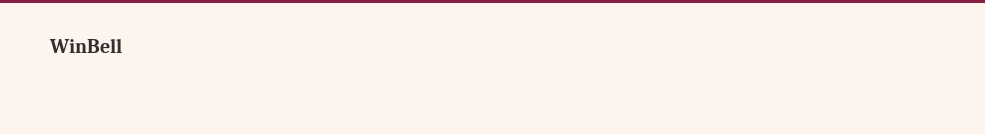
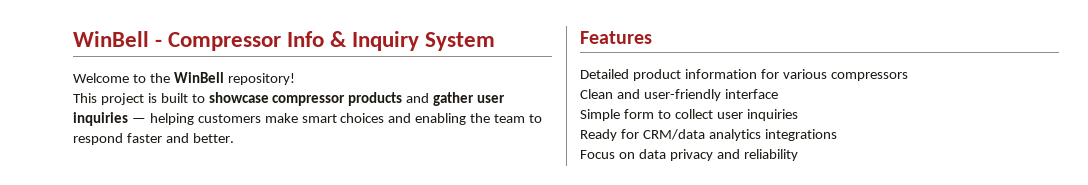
[49,38,122,53] WinBell -> [73,31,496,51] [73,72,295,85] [73,92,506,106] [73,112,543,126] [73,133,234,145] [580,31,652,44] [580,69,908,81] [580,89,778,101] [580,109,798,121] [580,129,837,141] [580,149,798,161] WinBell - Compressor Info & Inquiry System // Welcome to the WinBell repository! // This project is built to showcase compressor products and gather user inquiries — helping customers make smart choices and enabling the team to respond faster and better. // Features // Detailed product information for various compressors // Clean and user-friendly interface // Simple form to collect user inquiries // Ready for CRM/data analytics integrations // Focus on data privacy and reliability

